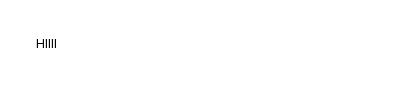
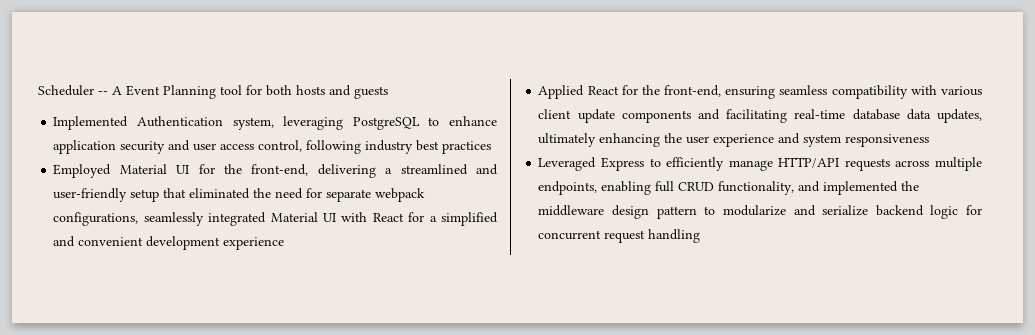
[36,39,57,48] HIIII -> [38,85,388,99] [53,116,498,130] [53,140,492,154] [53,164,498,178] [53,188,426,202] [53,212,498,226] [53,236,285,250] [538,85,983,99] [538,109,982,123] [538,133,930,147] [538,157,982,171] [538,181,920,195] [538,205,982,219] [538,229,701,243] Scheduler -- A Event Planning tool for both hosts and guests // Implemented Authentication system, leveraging PostgreSQL to enhance application security and user access control, following industry best practices // Employed Material UI for the front-end, delivering a streamlined and user-friendly setup that eliminated the need for separate webpack configurations, seamlessly integrated Material UI with React for a simplified and convenient development experience // Applied React for the front-end, ensuring seamless compatibility with various client update components and facilitating real-time database data updates, ultimately enhancing the user experience and system responsiveness // Leveraged Express to efficiently manage HTTP/API requests across multiple endpoints, enabling full CRUD functionality, and implemented the middleware design pattern to modularize and serialize backend logic for concurrent request handling

